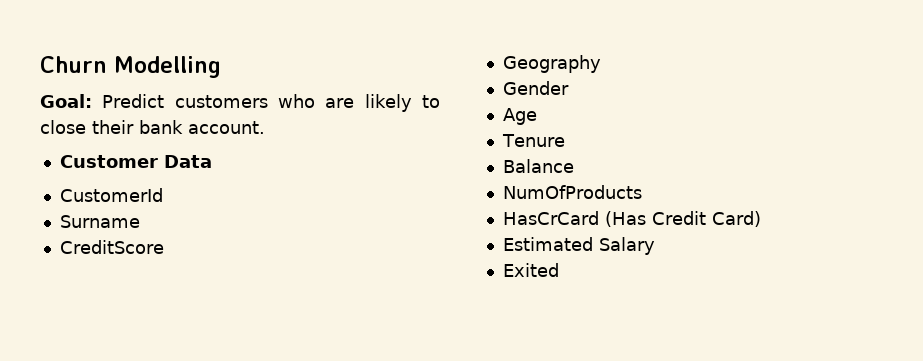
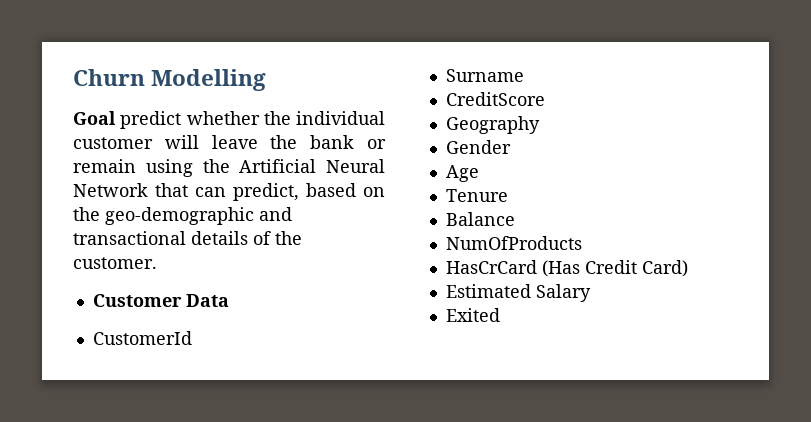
[40,94,440,112] [40,120,265,134] Goal: Predict customers who are likely to close their bank account. -> [73,111,385,129] [73,135,387,149] [73,159,385,177] [73,183,385,201] [73,207,292,225] [73,231,302,245] [73,257,157,269] Goal predict whether the individual customer will leave the bank or remain using the Artificial Neural Network that can predict, based on the geo-demographic and transactional details of the customer.

